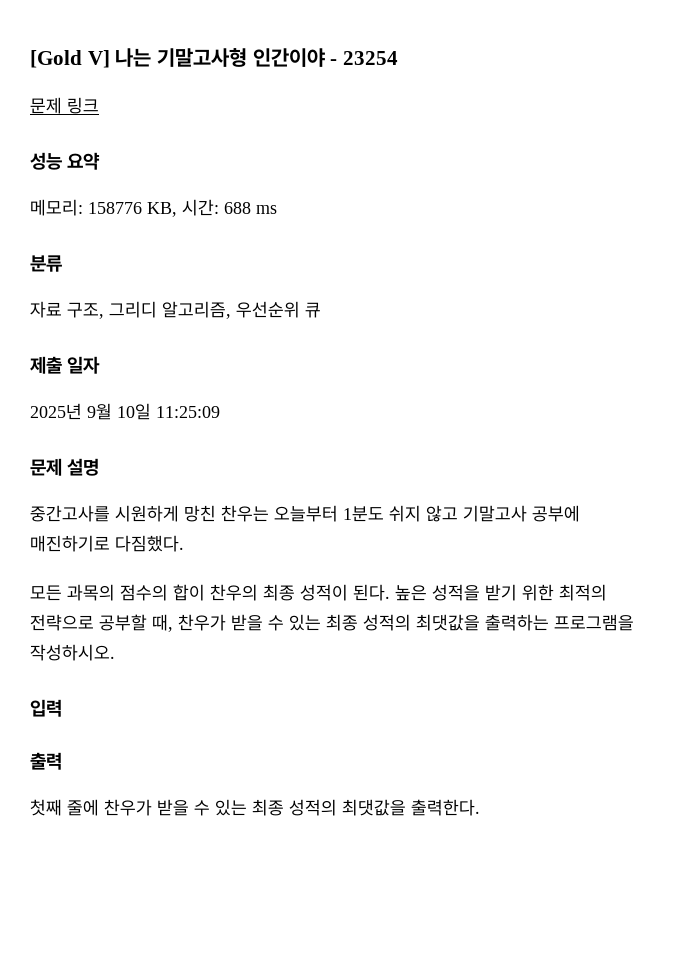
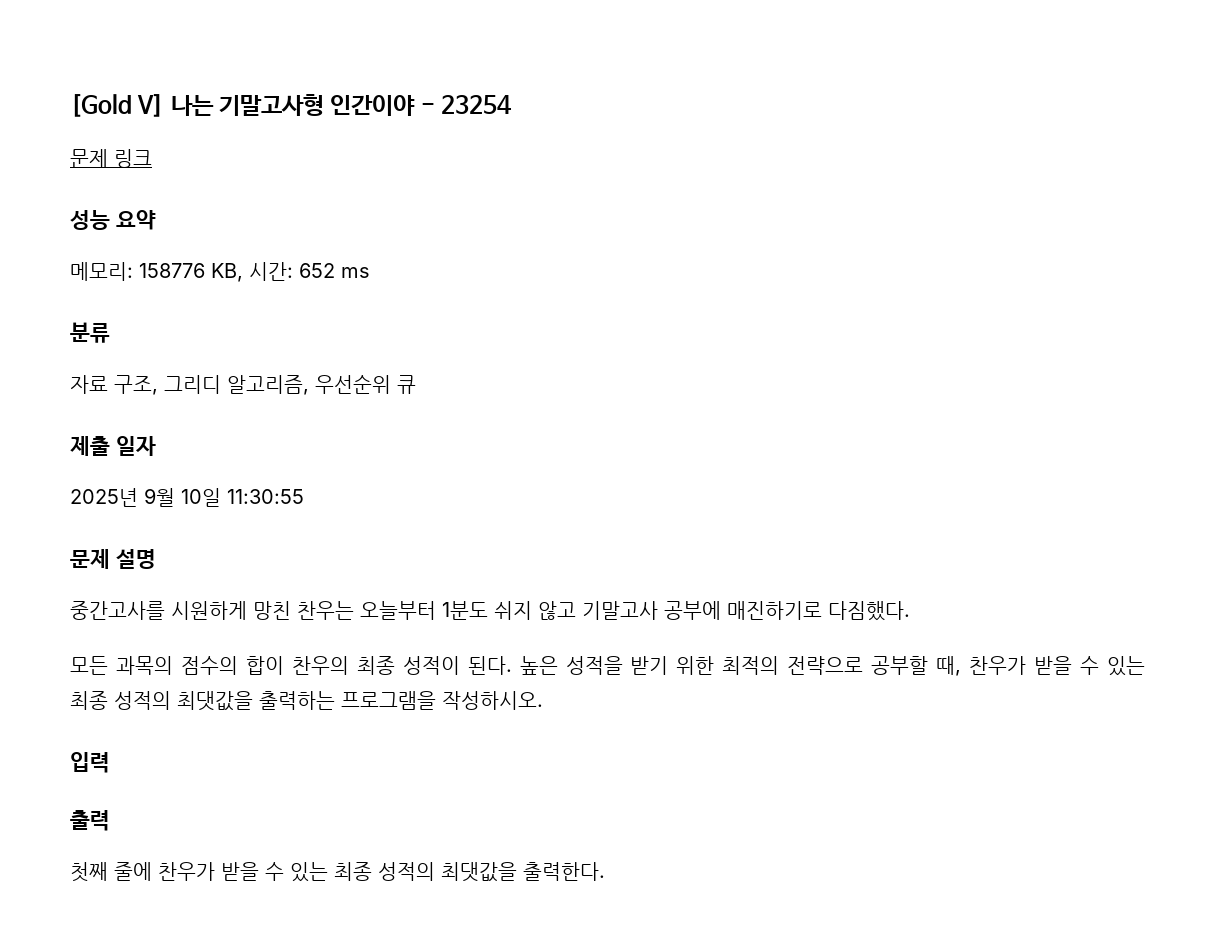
[224,202,251,214] 688 -> [299,263,335,278] 652
[156,406,220,418] 11:25:09 -> [227,489,304,504] 11:30:55

